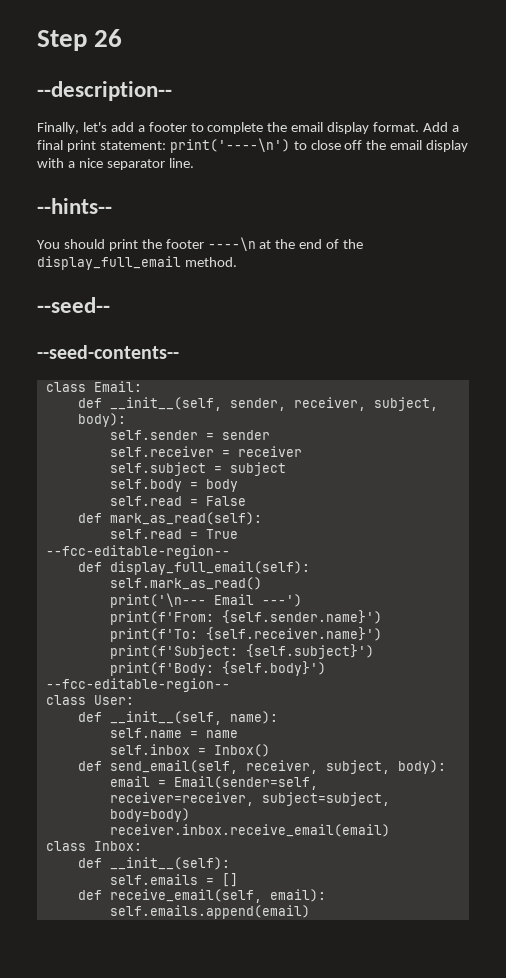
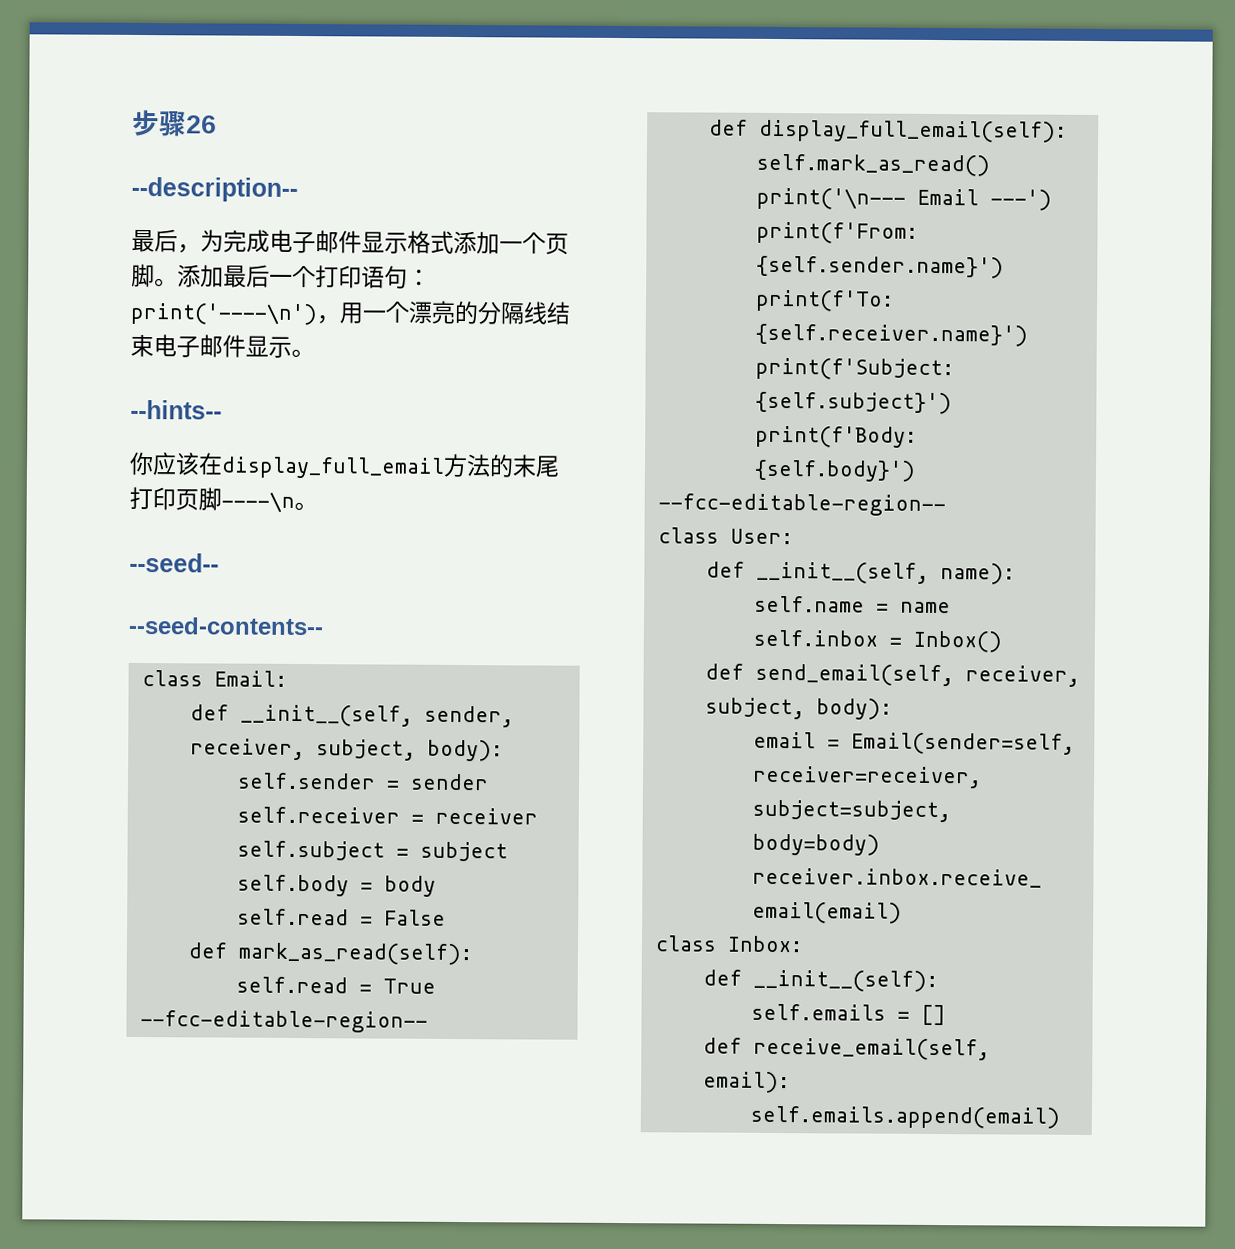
[37,30,87,51] Step -> [132,109,187,137] 步骤
[37,122,459,134] [37,138,469,153] [37,158,194,170] [37,198,112,214] [37,237,364,251] [37,256,237,270] Finally, let's add a footer to complete the email display format. Add a final print statement: print('----\n') to close off the email display with a nice separator line. // --hints-- // You should print the footer ----\n at the end of the display_full_email method. -> [131,229,569,255] [131,263,431,289] [130,300,571,326] [130,333,315,358] [130,399,222,420] [129,451,560,479] [129,486,318,513] 最后，为完成电子邮件显示格式添加一个页脚。添加最后一个打印语句：print('----\n')，用一个漂亮的分隔线结束电子邮件显示。 // --hints-- // 你应该在display_full_email方法的末尾打印页脚----\n。

